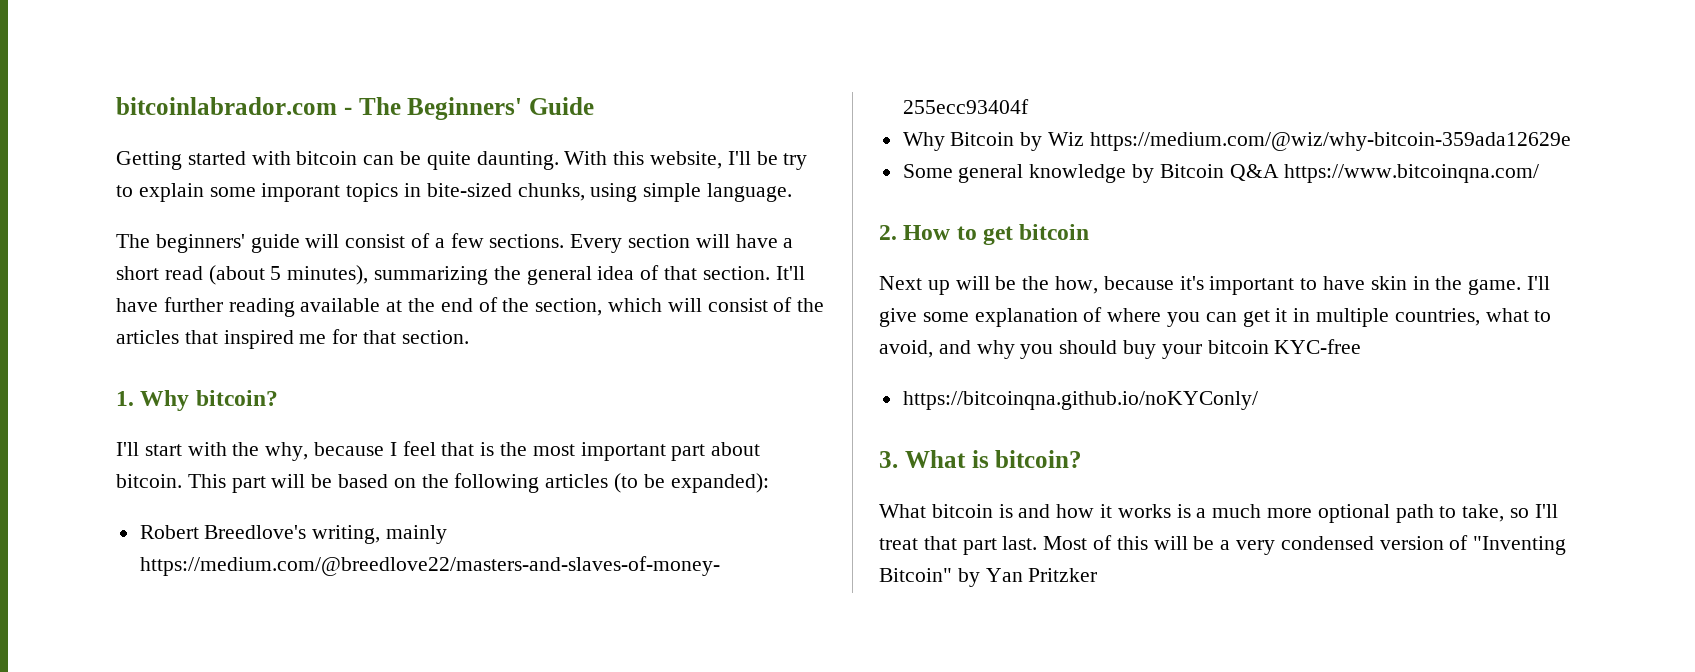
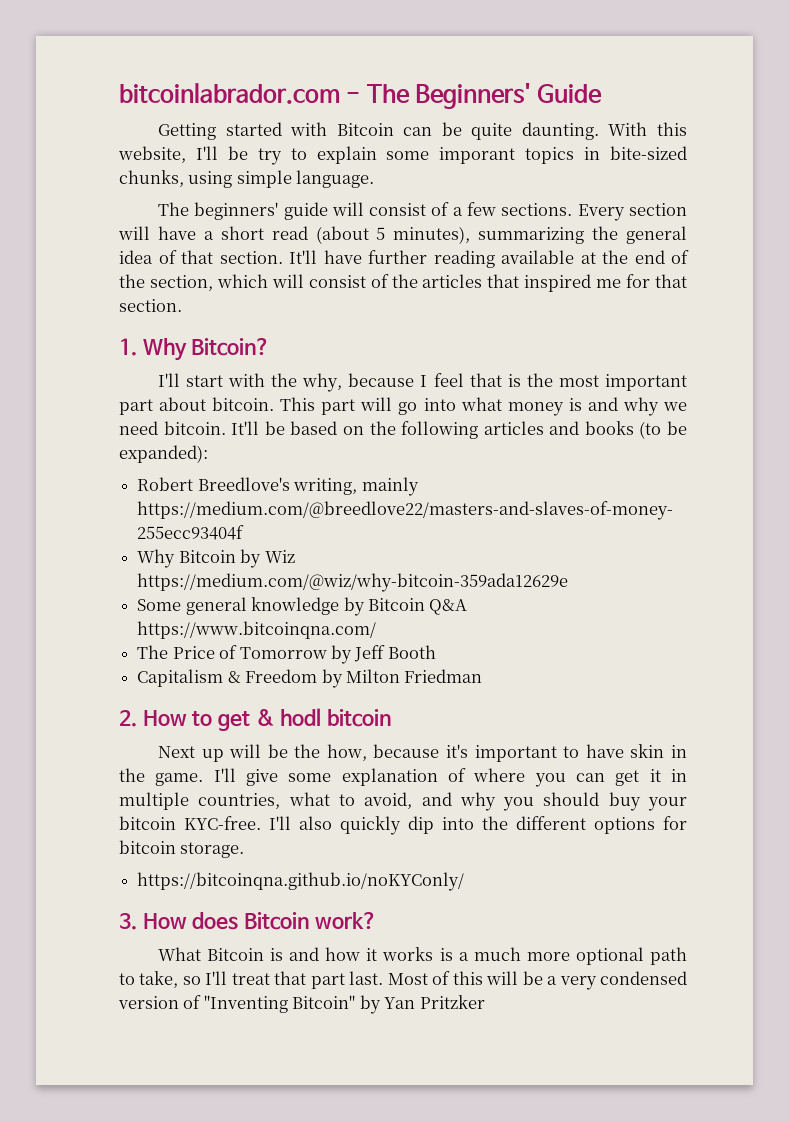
[296,151,358,165] bitcoin -> [336,123,394,136] Bitcoin
[195,390,278,406] bitcoin? -> [191,338,271,356] Bitcoin?
(306, 481) none -> [398,397,688,416] [119,421,260,435] go into what money is and why we need bitcoin. It'll
(609, 481) none -> [549,421,634,435] and books
(1540, 173) none -> [137,645,436,664] [137,669,483,688] // The Price of Tomorrow by Jeff Booth // Capitalism & Freedom by Milton Friedman
(1014, 235) none -> [255,708,322,726] & hodl
[1274,339,1362,354] [902,391,1258,410] [879,450,1083,468] [879,504,993,518] KYC-free // https://bitcoinqna.github.io/noKYConly/ // 3. What is bitcoin? // What bitcoin -> [184,816,687,835] [119,840,245,858] [137,872,465,891] [119,912,377,930] [157,947,265,961] KYC-free. I'll also quickly dip into the different options for bitcoin storage. // https://bitcoinqna.github.io/noKYConly/ // 3. How does Bitcoin work? // What Bitcoin

